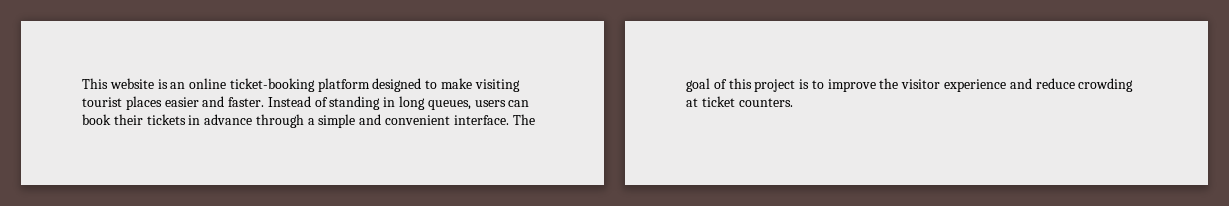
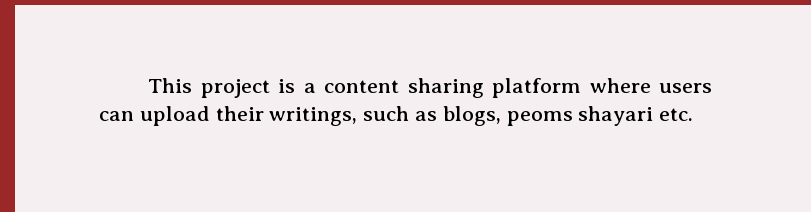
[109,78,520,92] [82,96,530,110] [82,114,535,128] [686,78,1134,92] [686,96,793,107] website is an online ticket-booking platform designed to make visiting tourist places easier and faster. Instead of standing in long queues, users can book their tickets in advance through a simple and convenient interface. The goal of this project is to improve the visitor experience and reduce crowding at ticket counters. -> [200,78,712,98] [99,106,694,126] project is a content sharing platform where users can upload their writings, such as blogs, peoms shayari etc.

